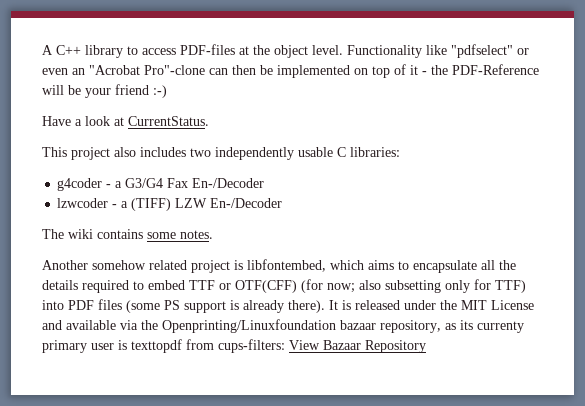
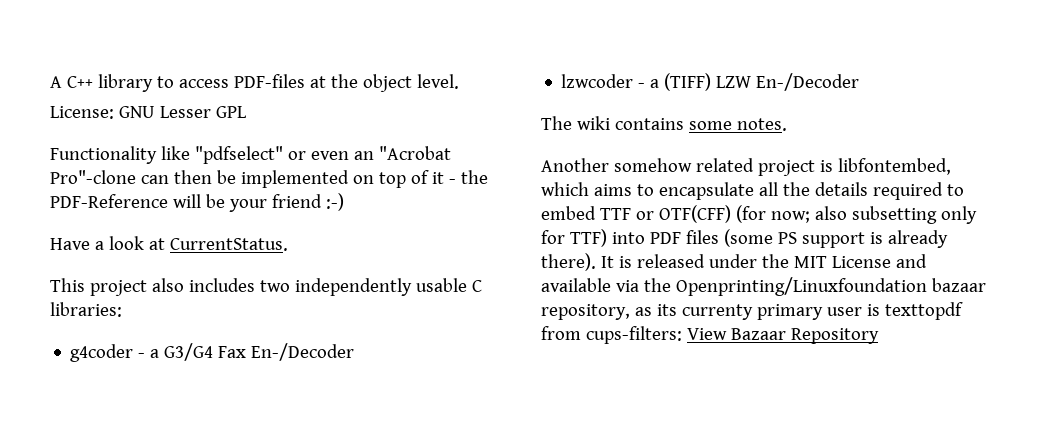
(343, 50) none -> [50,106,246,119] // License: GNU Lesser GPL //

